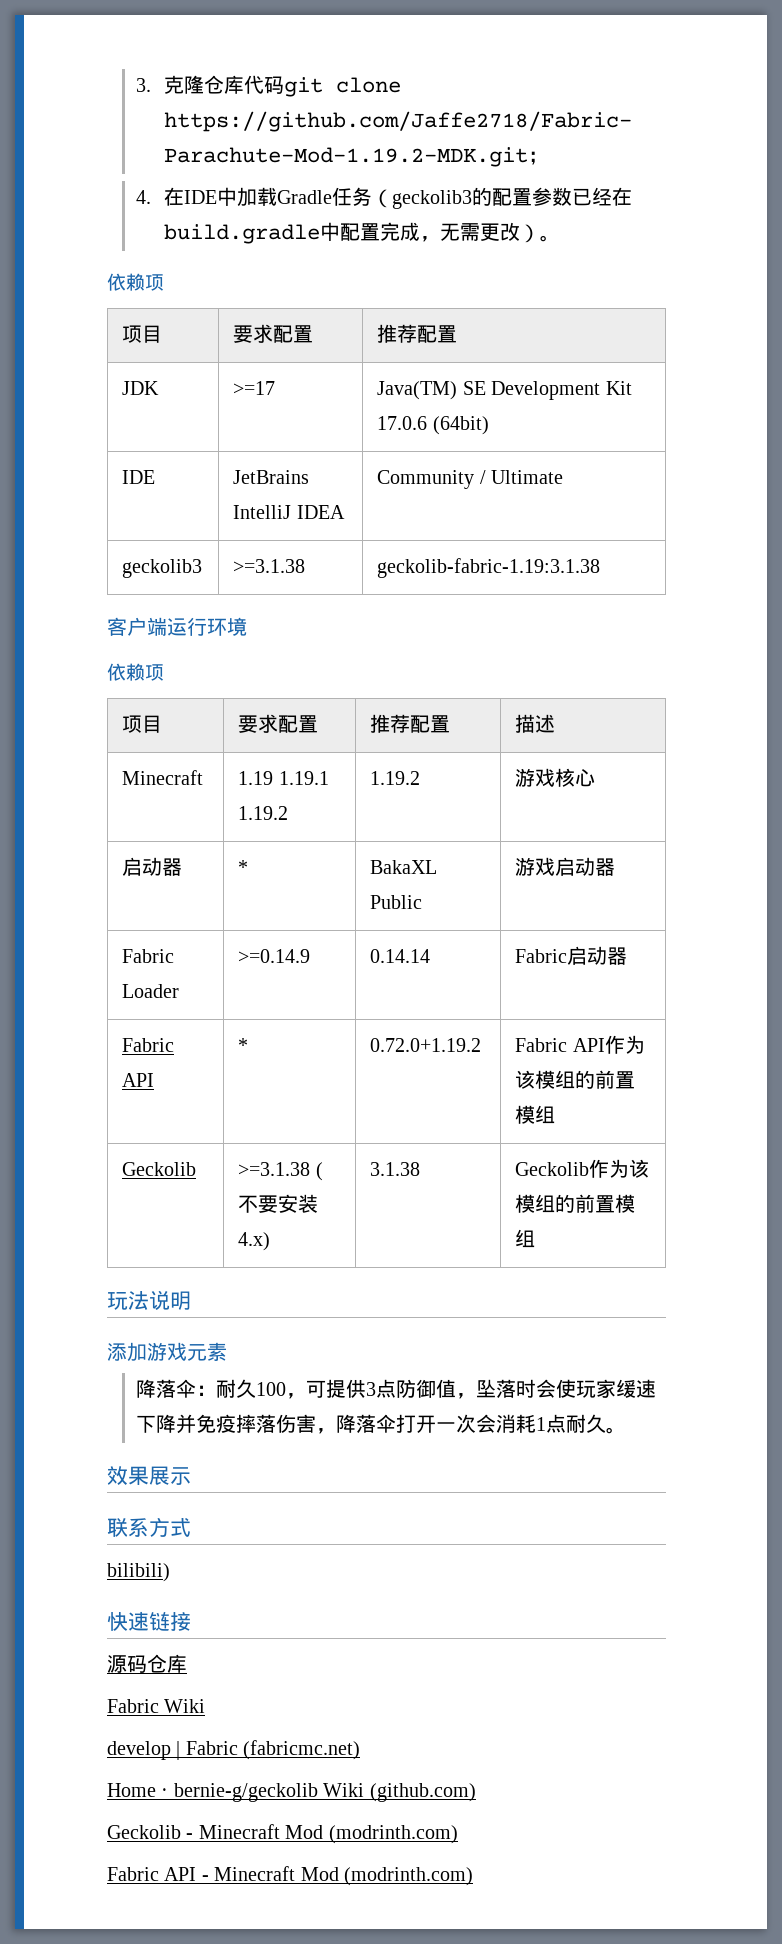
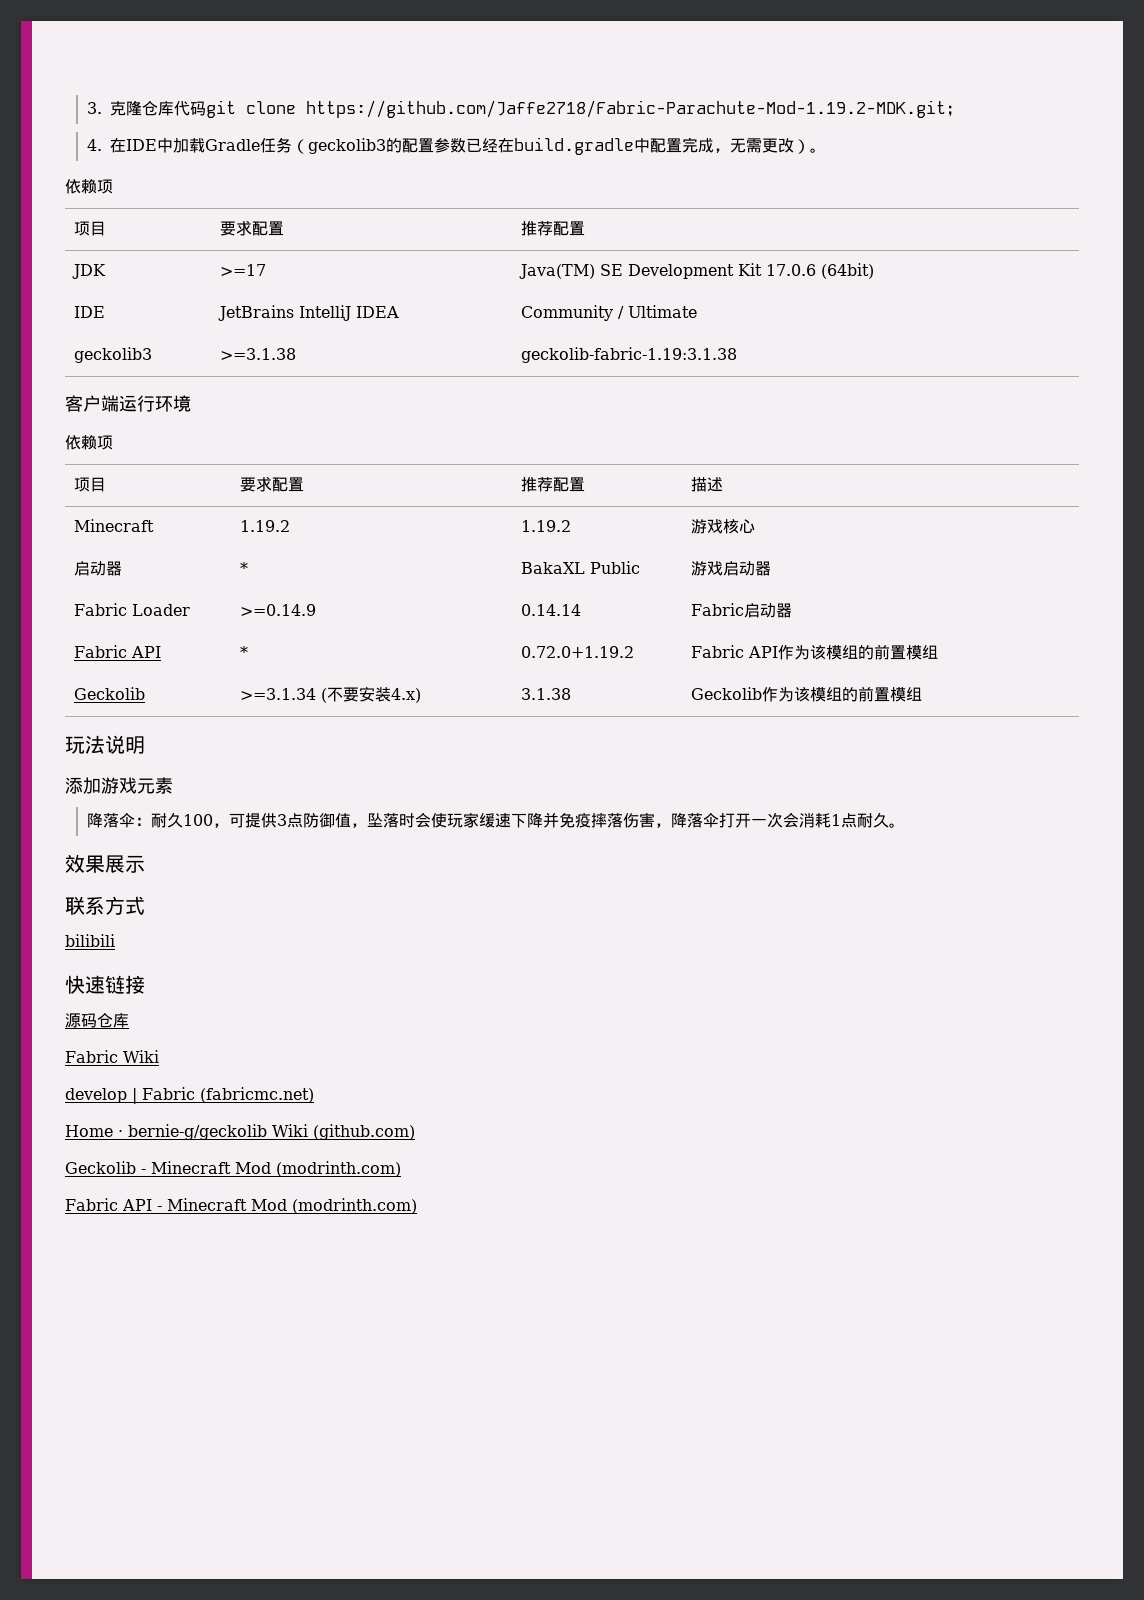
[238,771,329,785] 1.19 1.19.1 -> (155, 525) none
[238,1162,311,1176] >=3.1.38 -> [240,688,317,700] >=3.1.34
[107,1563,170,1582] bilibili) -> [65,934,115,947] bilibili

